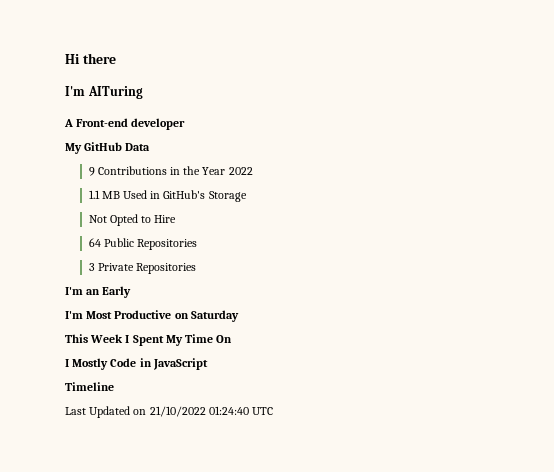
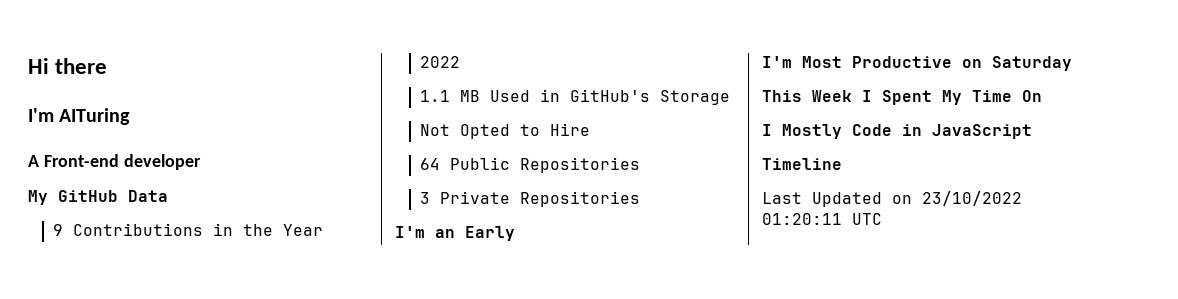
[149,406,249,417] 21/10/2022 01:24:40 -> [922,191,1022,206] [762,213,842,225] 23/10/2022 01:20:11

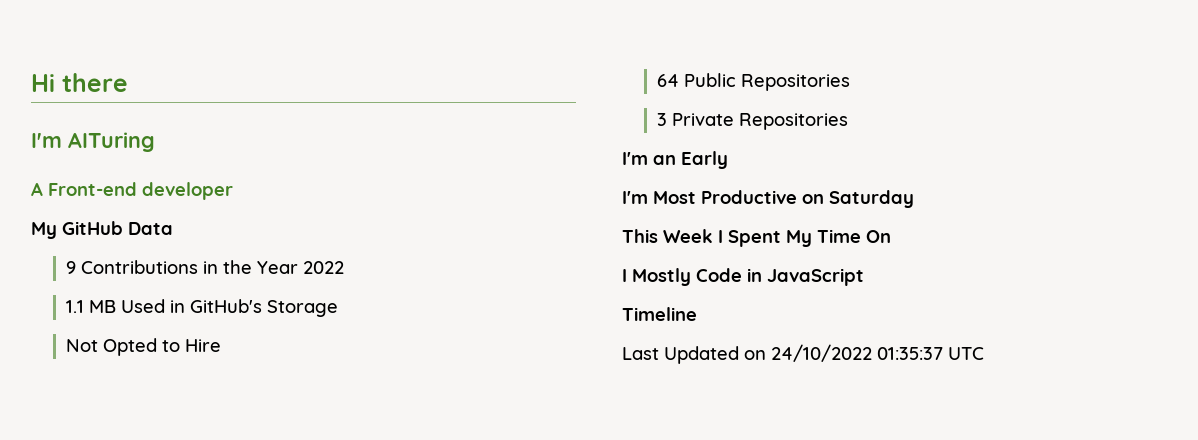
[922,191,1022,206] [762,213,842,225] 23/10/2022 01:20:11 -> [771,344,943,362] 24/10/2022 01:35:37

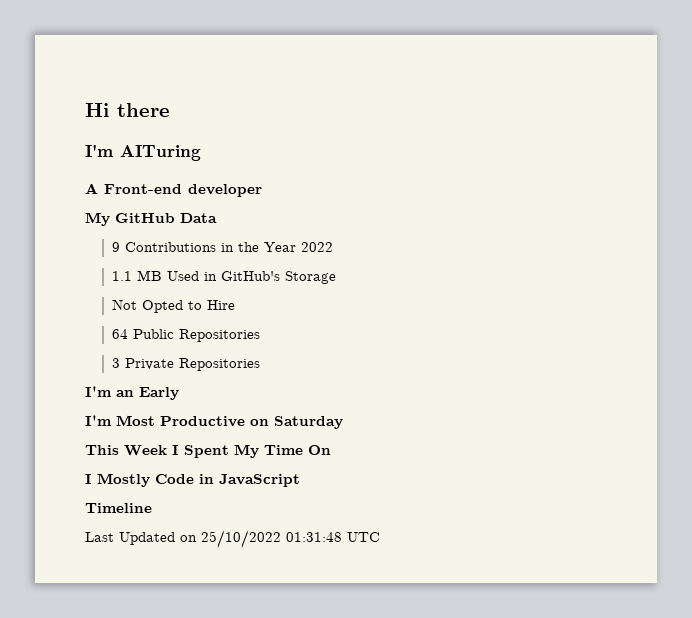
[771,344,943,362] 24/10/2022 01:35:37 -> [201,530,342,548] 25/10/2022 01:31:48

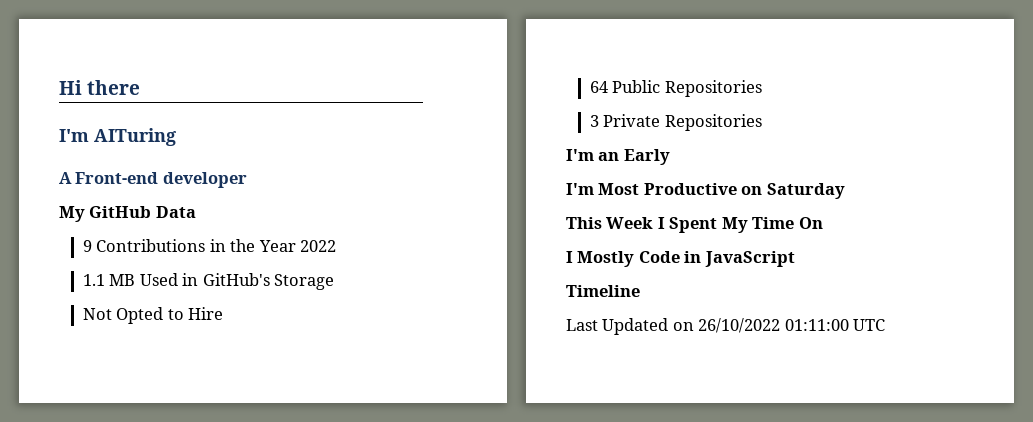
[201,530,342,548] 25/10/2022 01:31:48 -> [698,318,849,333] 26/10/2022 01:11:00

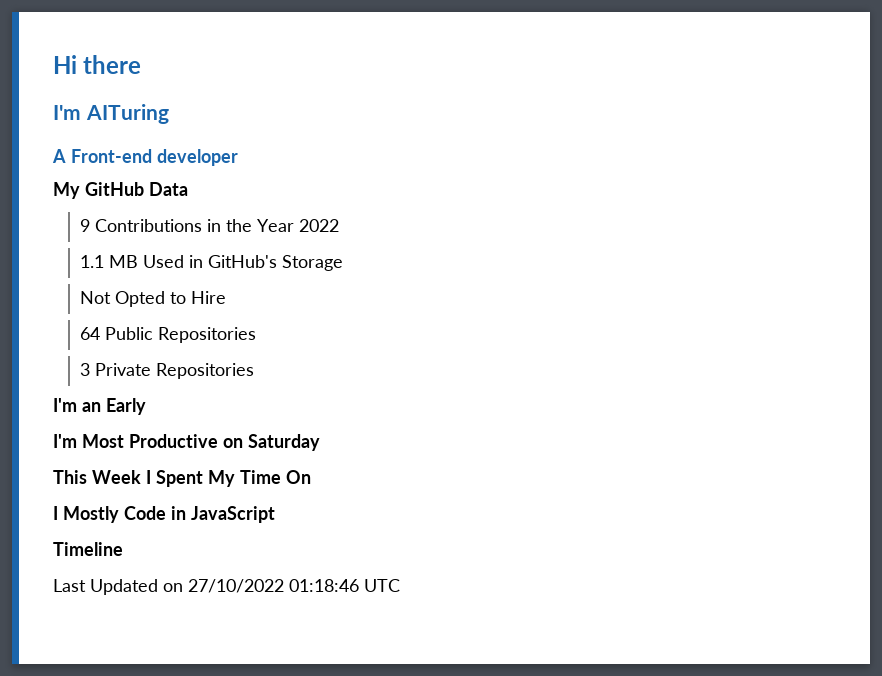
[698,318,849,333] 26/10/2022 01:11:00 -> [188,579,359,593] 27/10/2022 01:18:46

